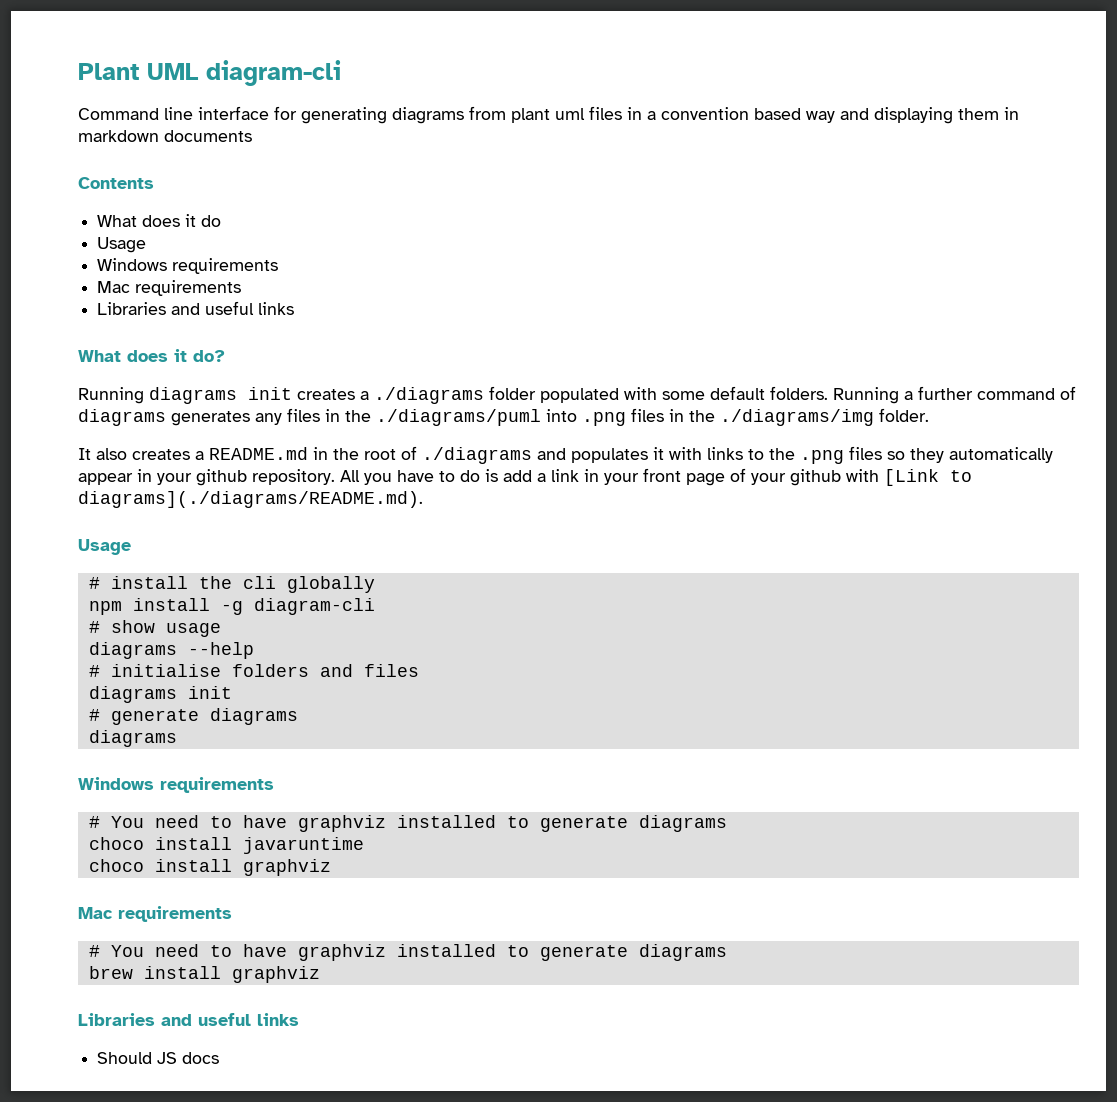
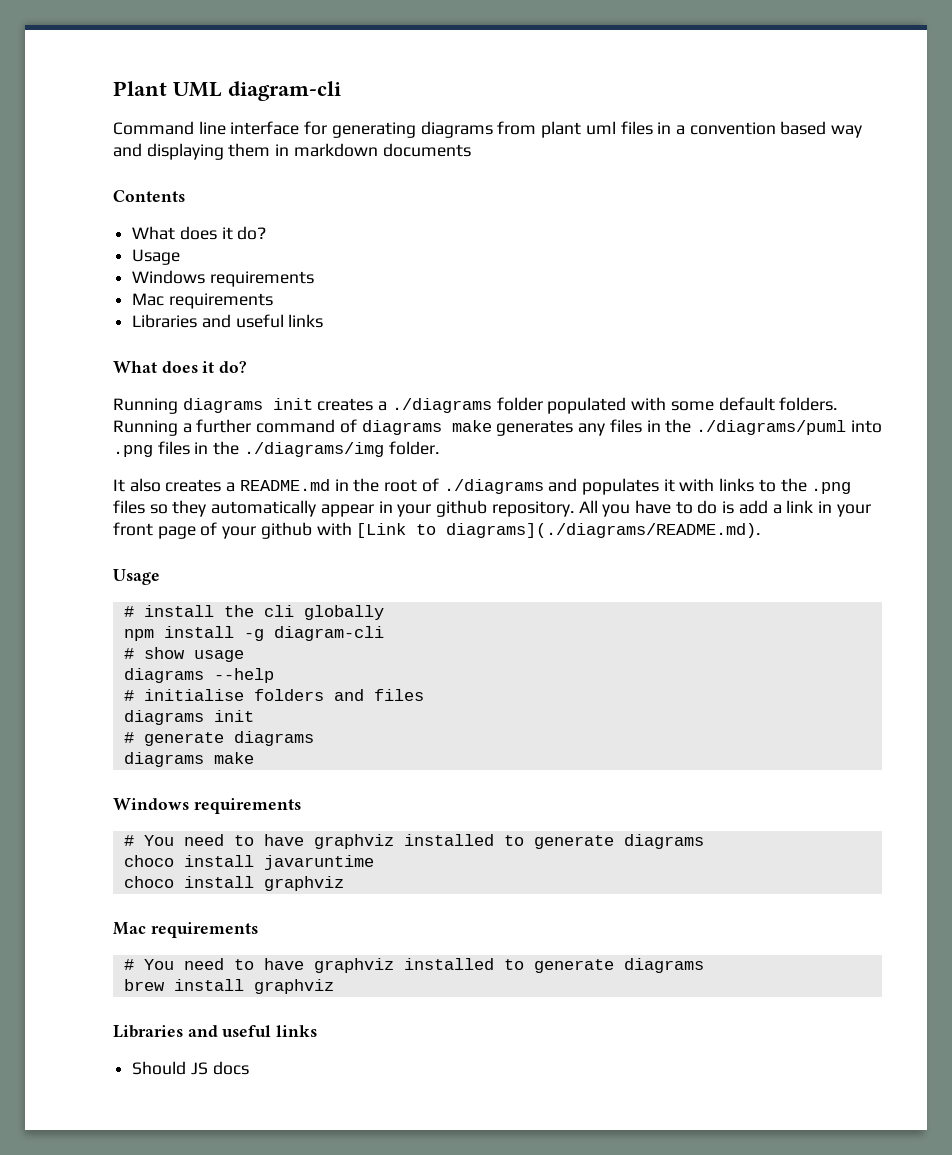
[201,215,222,227] do -> [237,226,267,240] do?
(166, 417) none -> [451,420,492,432] make
(177, 738) none -> [213,752,254,764] make

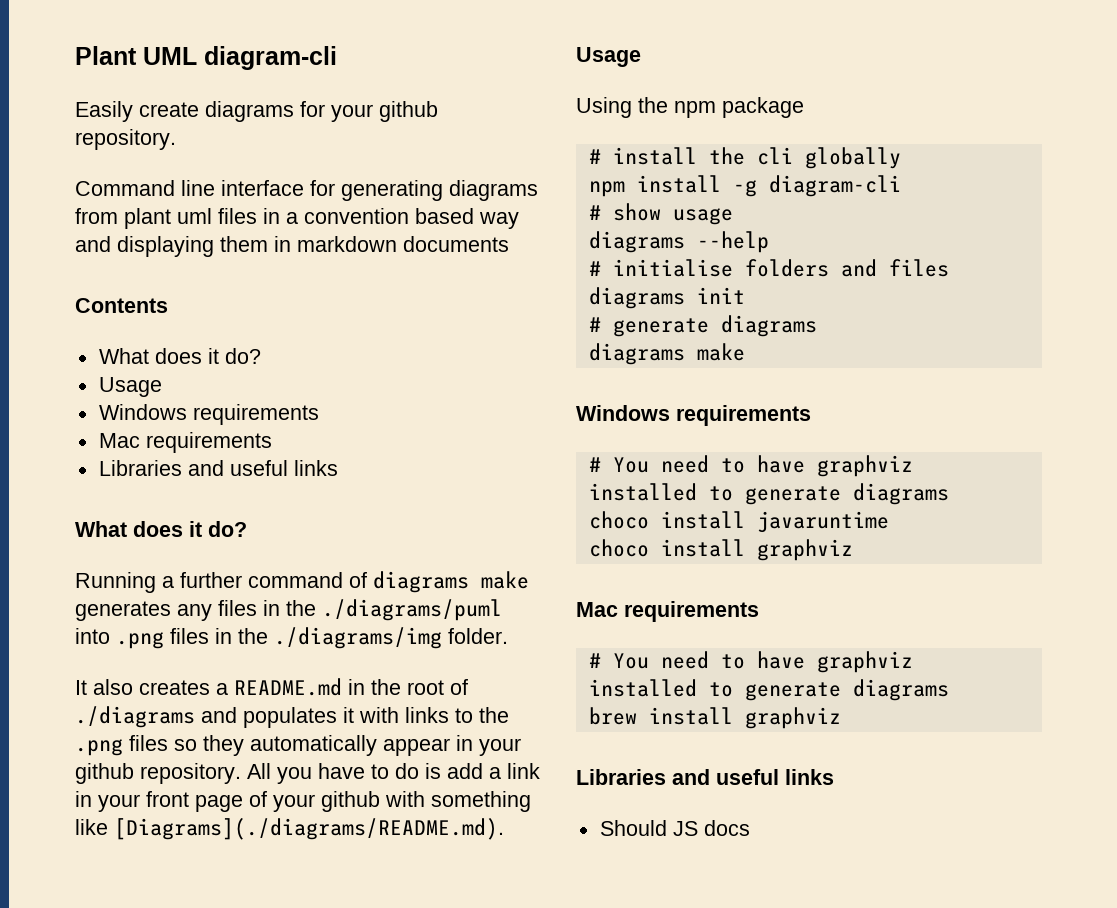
(341, 91) none -> [75,101,438,122] [75,129,176,150] // Easily create diagrams for your github repository.
[182,397,838,414] [113,420,178,436] diagrams init creates a ./diagrams folder populated with some default folders. Running -> (156, 582) none
[356,523,761,538] [113,569,160,585] [Link to diagrams](./diagrams/README.md). // Usage -> [431,791,531,812] [75,818,504,840] [576,47,641,67] [576,97,804,118] something like [Diagrams](./diagrams/README.md). // Usage // Using the npm package

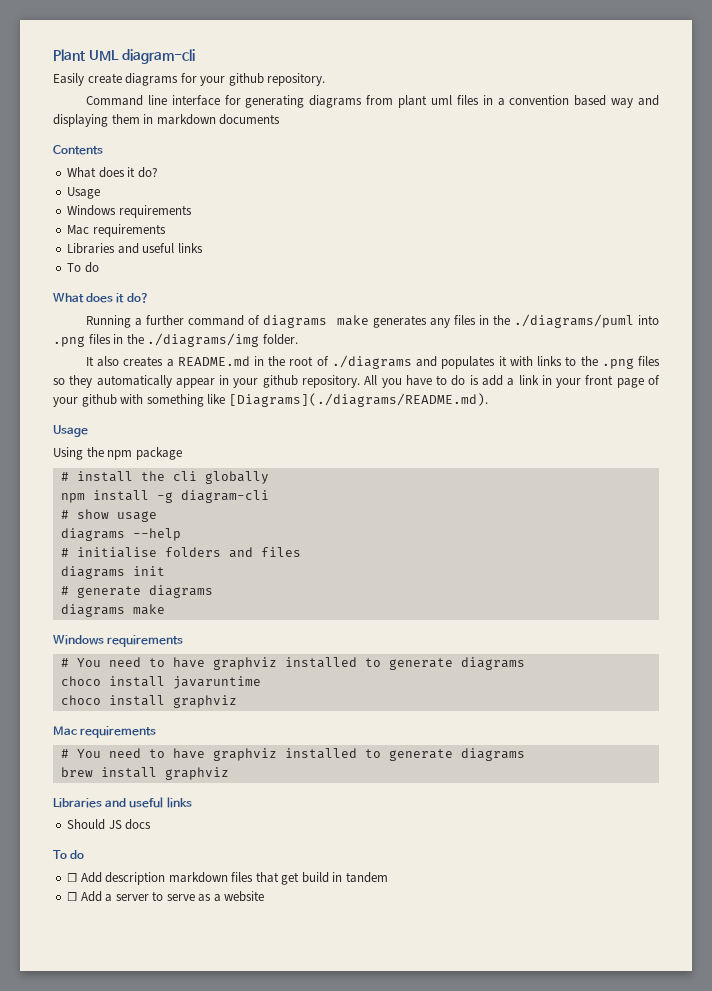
(338, 468) none -> [67,262,99,273] // To do
(750, 828) none -> [53,850,85,859] [67,872,388,885] [67,891,265,902] // To do // ☐ Add description markdown files that get build in tandem // ☐ Add a server to serve as a website

